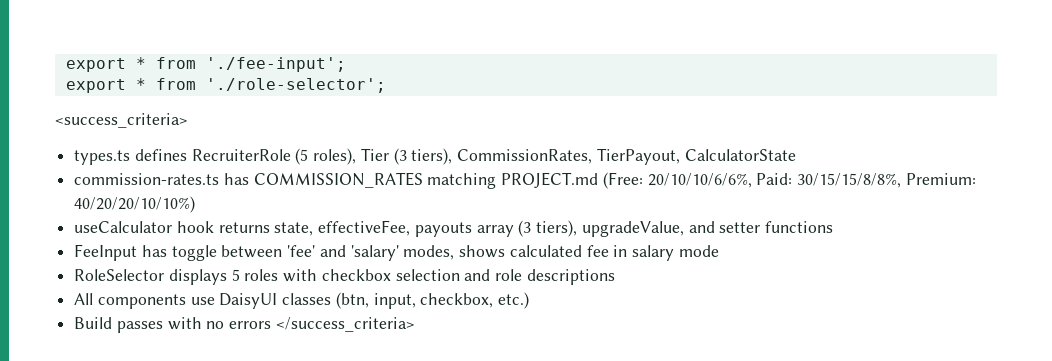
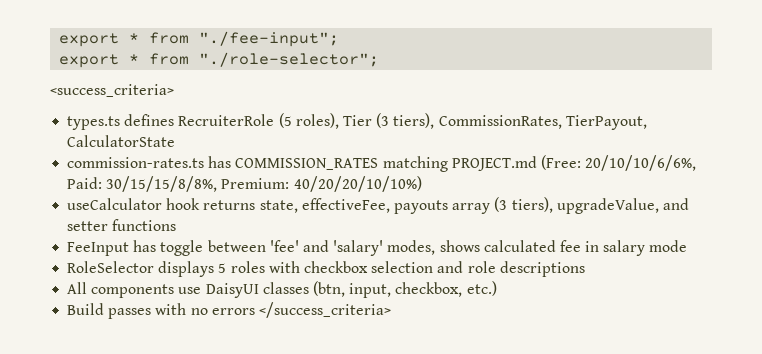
[65,57,346,72] [65,78,386,93] export * from './fee-input'; // export * from './role-selector'; -> [59,31,340,47] [59,52,380,68] export * from "./fee-input"; // export * from "./role-selector";

